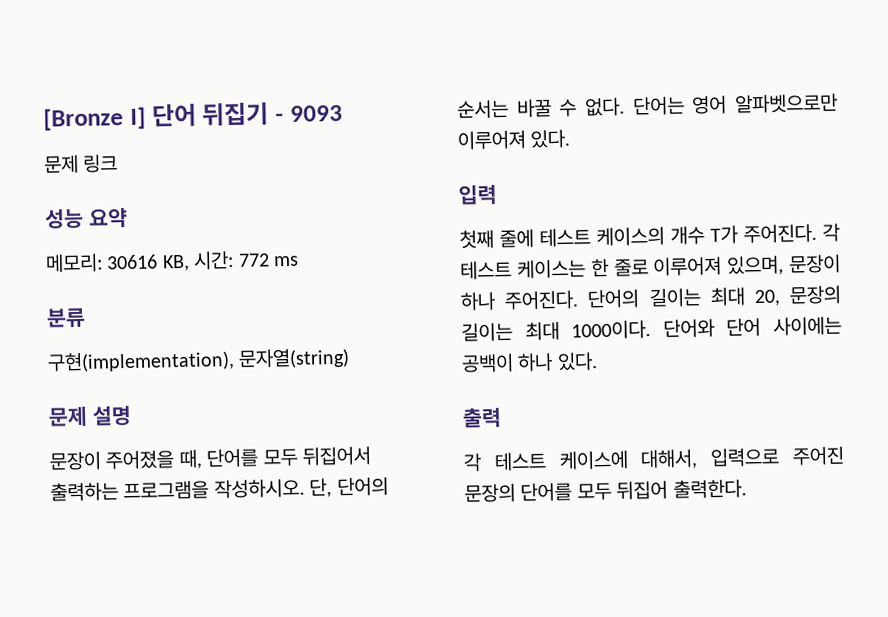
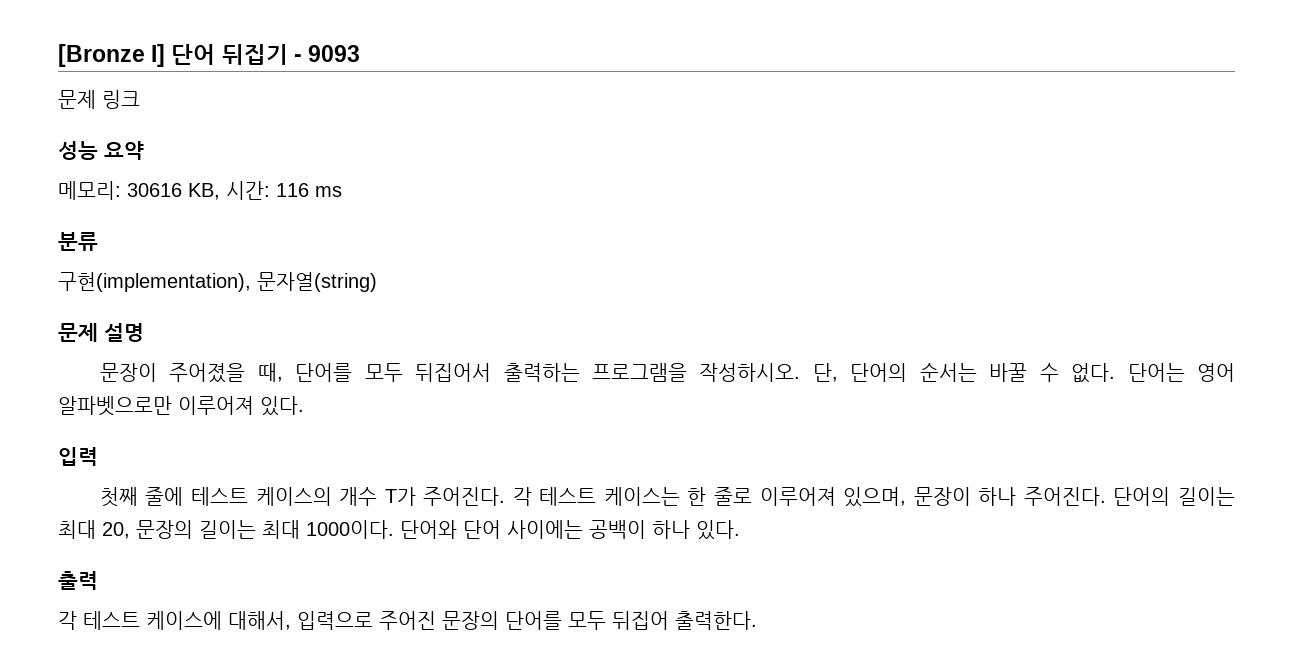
[237,253,270,267] 772 -> [276,183,309,197] 116

